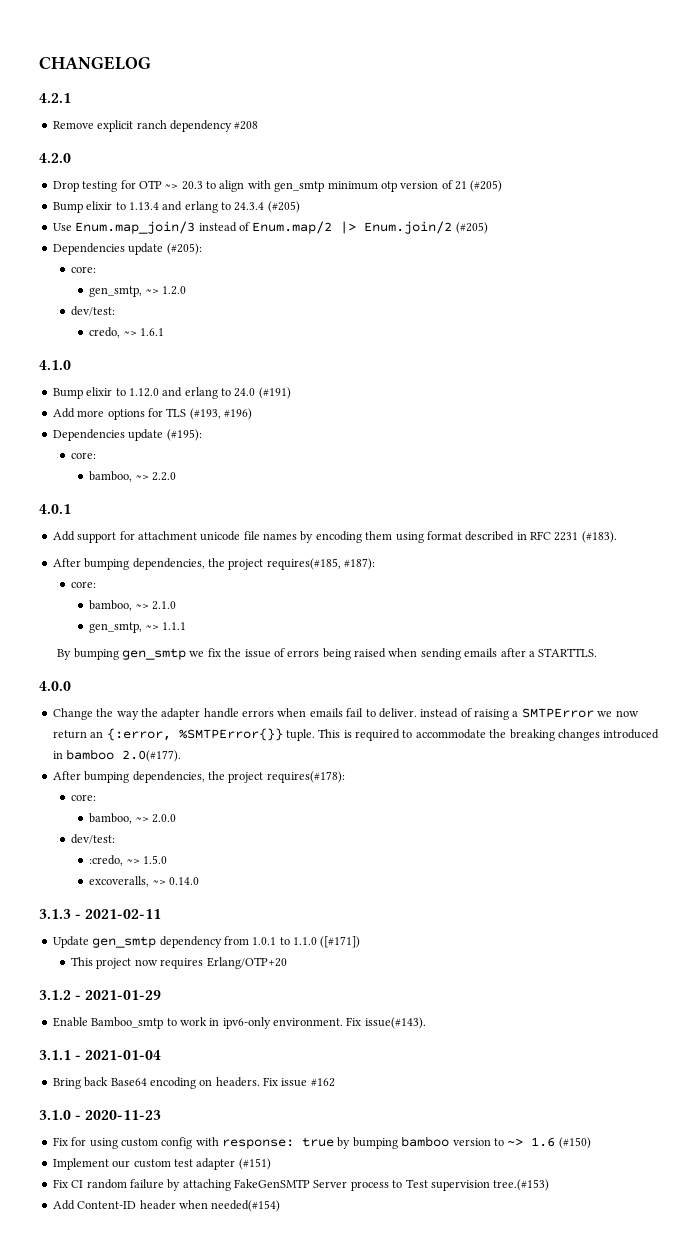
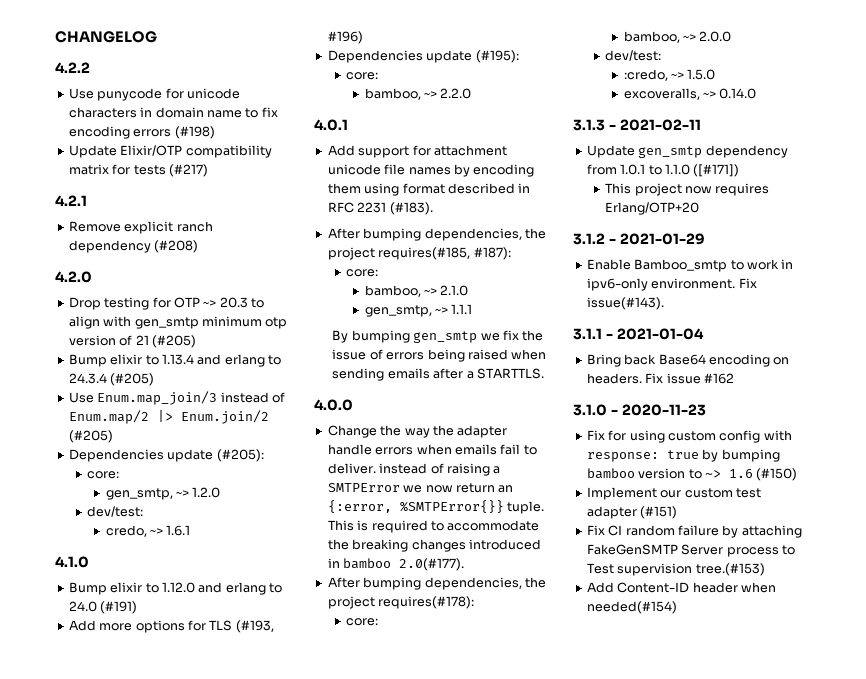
(151, 63) none -> [55,62,90,73] [68,88,240,101] [68,107,278,118] [68,126,215,139] [68,145,272,158] [68,164,208,177] // 4.2.2 // Use punycode for unicode characters in domain name to fix encoding errors (#198) // Update Elixir/OTP compatibility matrix for tests (#217)
[234,121,259,130] #208 -> [154,240,199,253] (#208)

